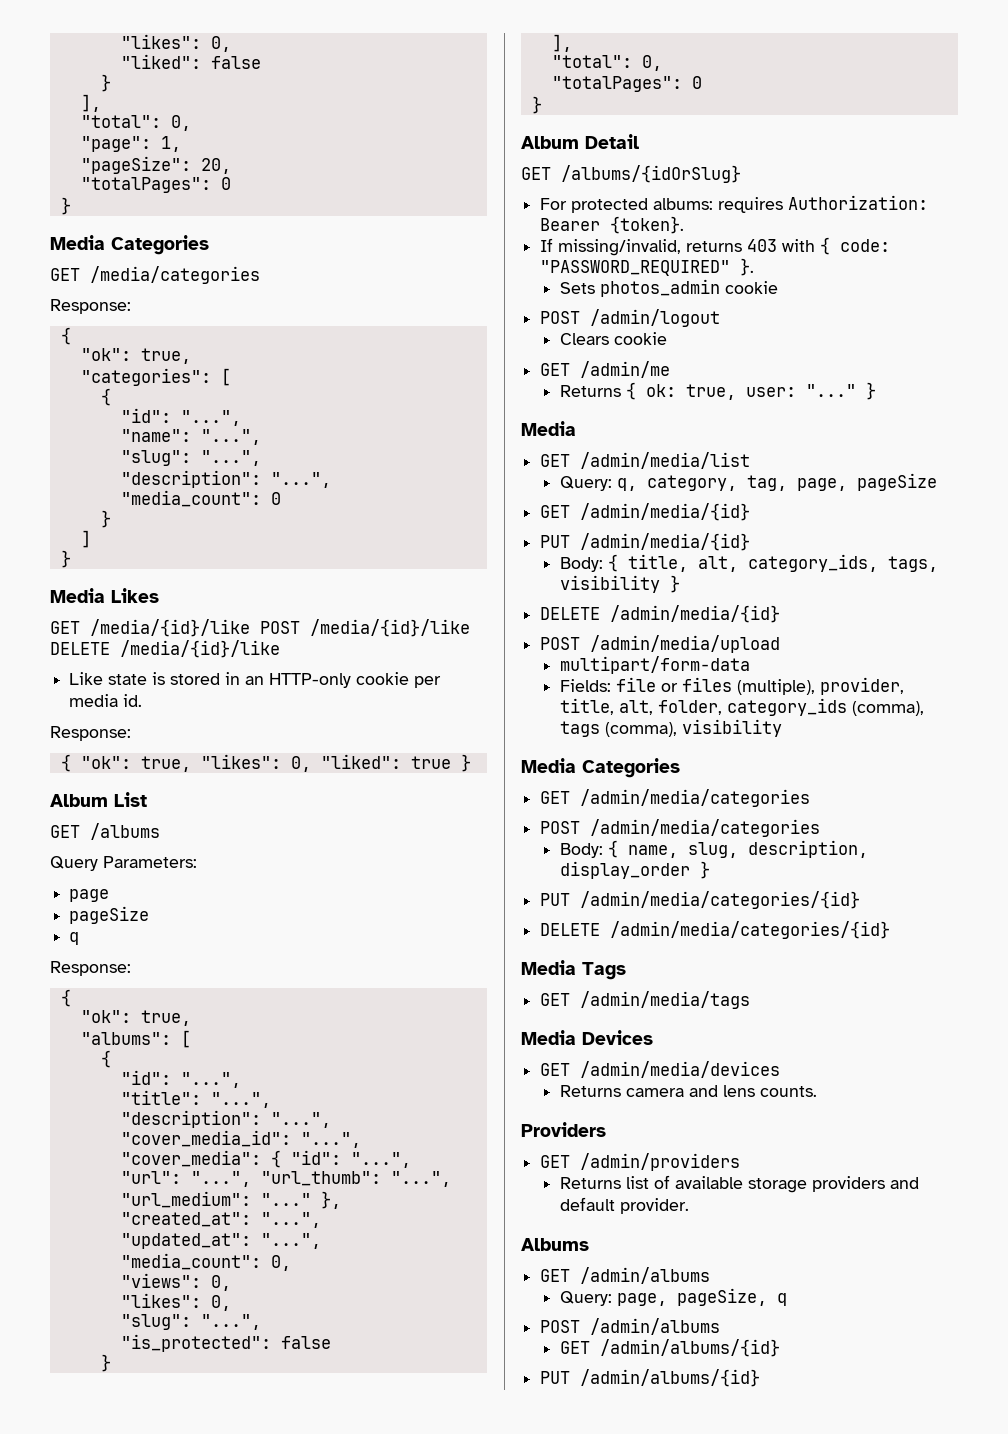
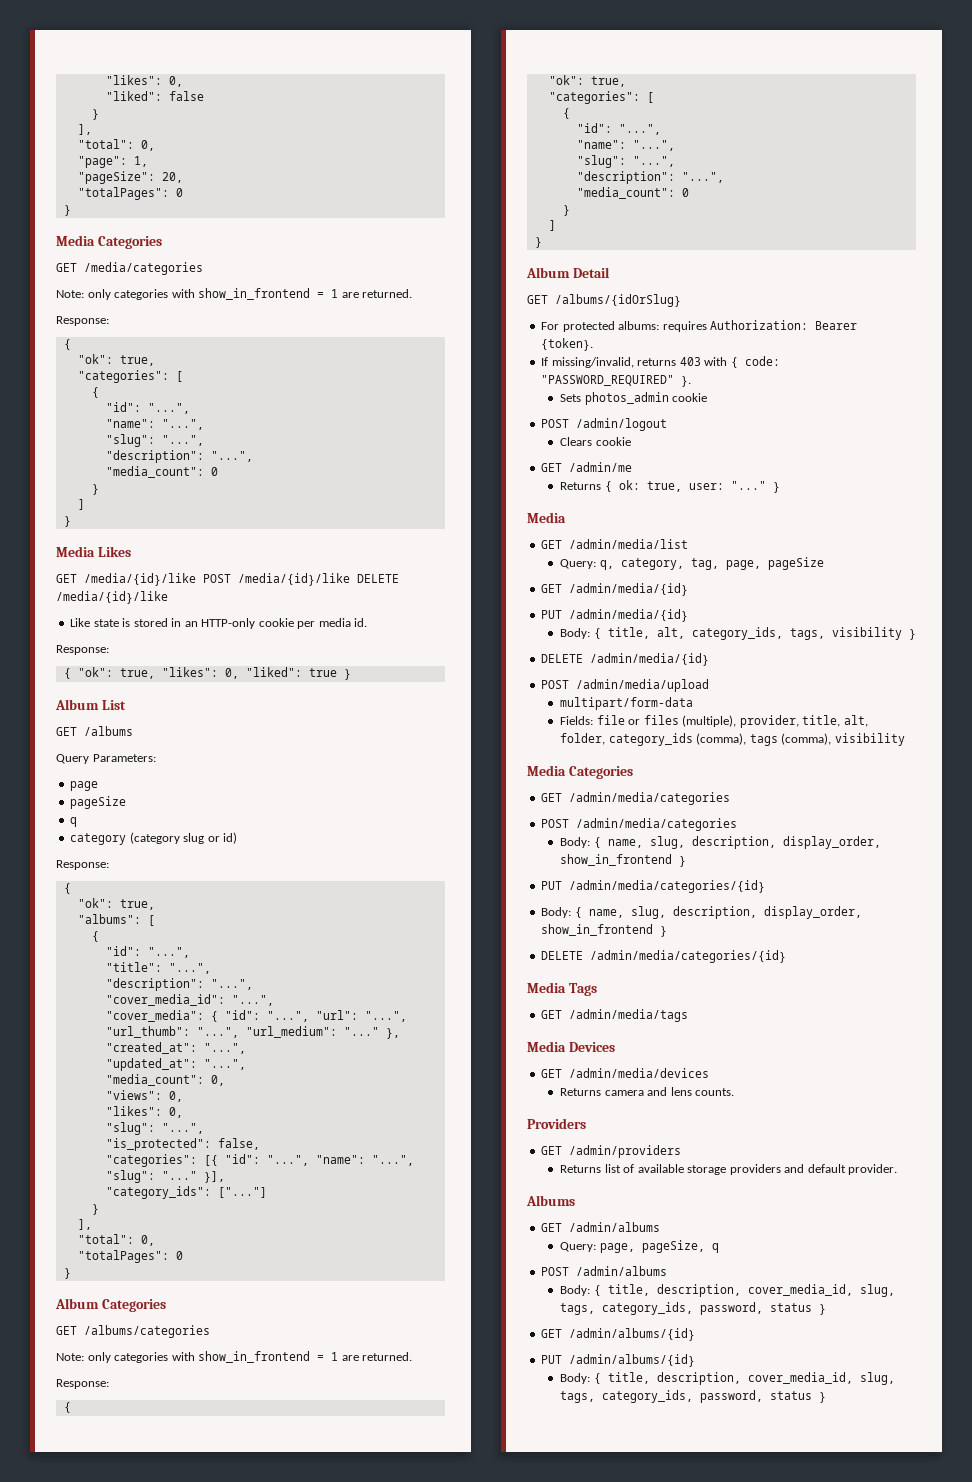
(260, 275) none -> [56,288,413,300] // Note: only categories with show_in_frontend = 1 are returned.
(80, 938) none -> [70,832,238,845] // category (category slug or id)
[280,1336,331,1349] false -> [217,1138,260,1150] [105,1154,414,1167] [105,1170,225,1183] [105,1186,267,1199] false, // "categories": [{ "id": "...", "name": "...", "slug": "..." }], // "category_ids": ["..."]
(542, 105) none -> [55,1298,166,1312] [56,1325,210,1338] [56,1351,413,1363] [56,1379,109,1389] [63,1402,71,1413] [548,75,626,87] [548,91,654,104] [562,108,570,119] [576,123,661,135] [576,140,675,151] [576,155,675,168] [576,171,724,184] [576,187,689,199] [562,205,570,216] [548,220,556,231] [534,237,542,248] // Album Categories // GET /albums/categories // Note: only categories with show_in_frontend = 1 are returned. // Response: // { // "ok": true, // "categories": [ // { // "id": "...", // "name": "...", // "slug": "...", // "description": "...", // "media_count": 0 // } // ] // }
[560,861,691,879] display_order -> [782,836,881,849] [560,854,673,866] display_order, show_in_frontend
(861, 900) none -> [541,906,862,919] [541,924,668,937] // Body: { name, slug, description, display_order, show_in_frontend }
[560,1339,781,1357] [540,1369,761,1387] GET /admin/albums/{id} // PUT /admin/albums/{id} -> [560,1284,895,1297] [560,1302,827,1315] [541,1328,696,1341] [541,1354,696,1367] [560,1372,895,1385] [560,1390,827,1403] Body: { title, description, cover_media_id, slug, tags, category_ids, password, status } // GET /admin/albums/{id} // PUT /admin/albums/{id} // Body: { title, description, cover_media_id, slug, tags, category_ids, password, status }

